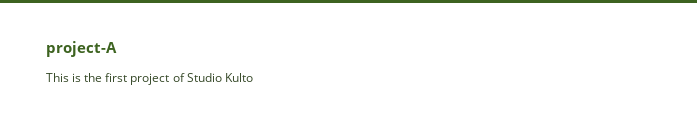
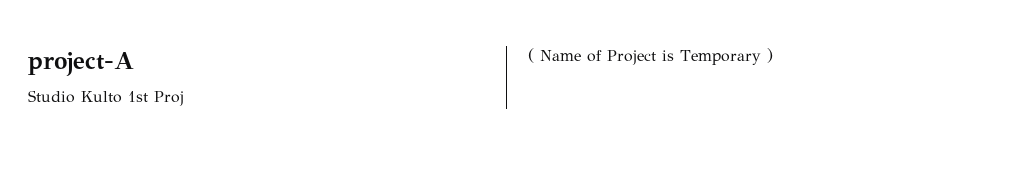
[46,73,253,85] This is the first project of Studio Kulto -> [28,90,184,106] [528,48,773,65] Studio Kulto 1st Proj // ( Name of Project is Temporary )

